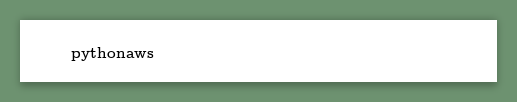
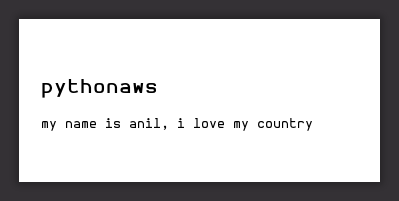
(154, 54) none -> [41,118,313,131] // my name is anil, i love my country

